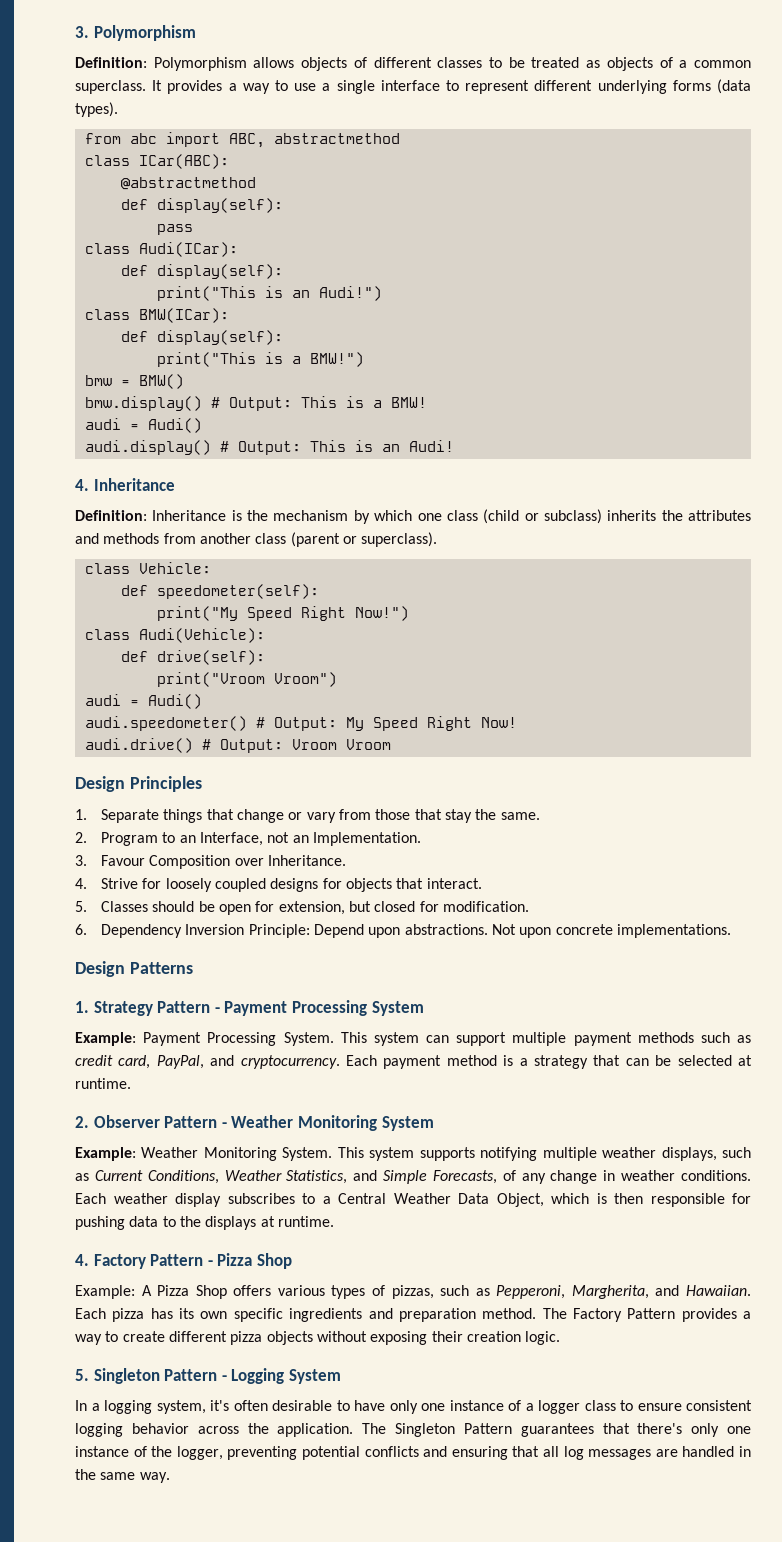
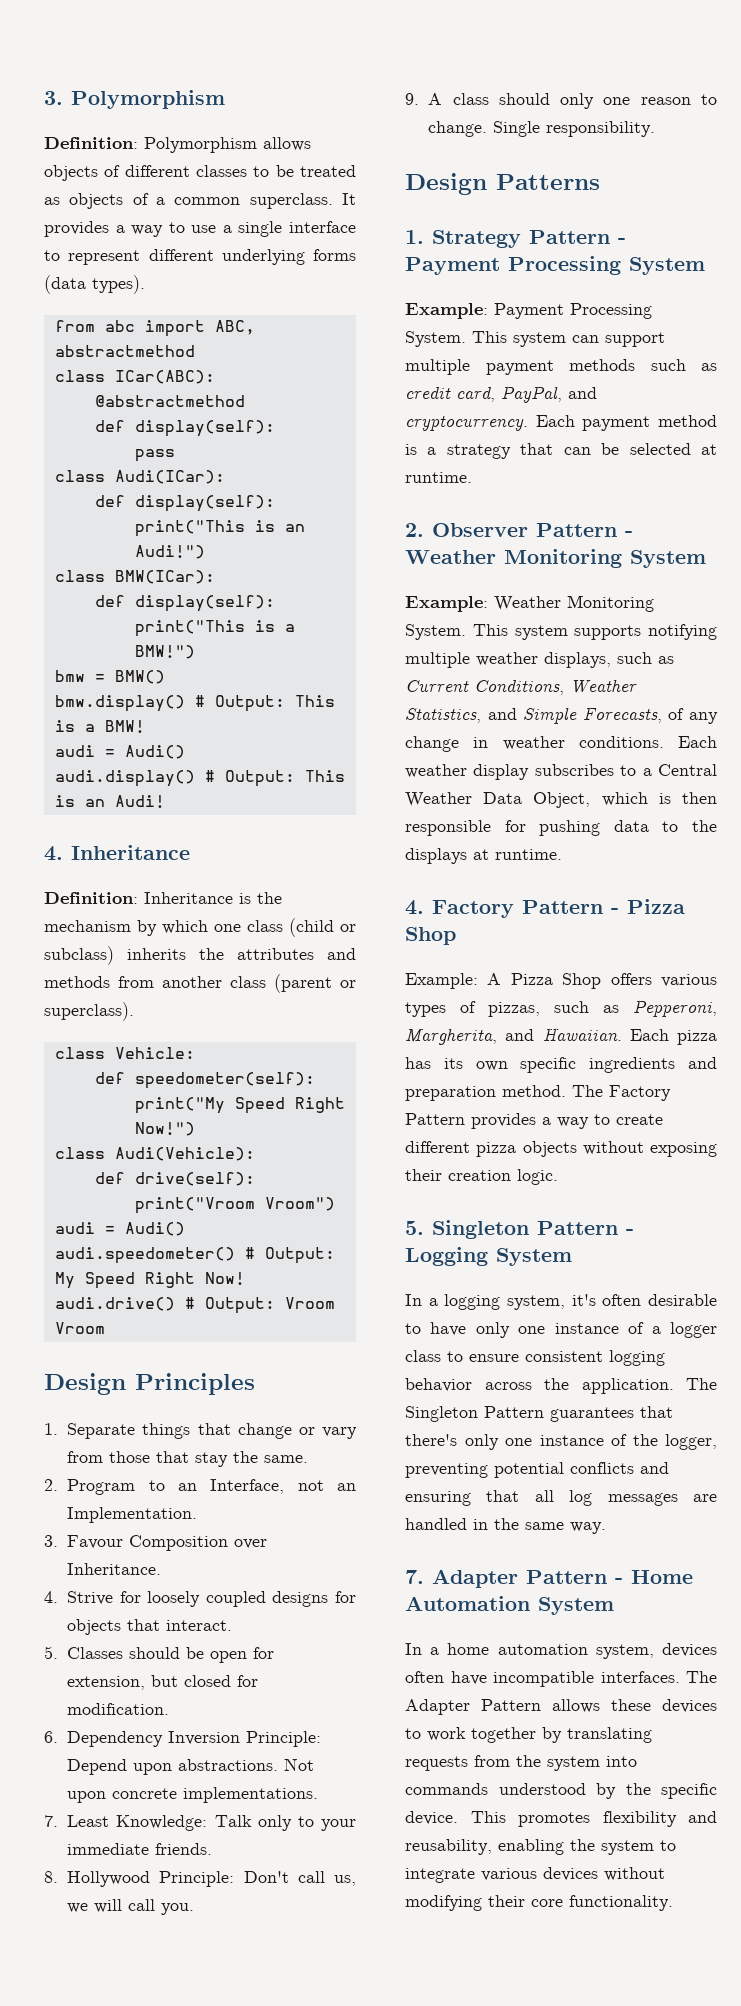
(731, 931) none -> [44,1815,356,1831] [67,1843,213,1855] [44,1871,356,1887] [67,1899,195,1915] [405,93,717,109] [428,121,656,137] // 7. Least Knowledge: Talk only to your immediate friends. // 8. Hollywood Principle: Don't call us, we will call you. // 9. A class should only one reason to change. Single responsibility.
(170, 1477) none -> [405,1569,693,1588] [405,1596,614,1615] [405,1643,717,1659] [405,1671,717,1687] [405,1699,717,1715] [405,1727,652,1743] [405,1755,637,1771] [405,1783,717,1799] [405,1811,717,1827] [405,1839,676,1855] [405,1867,665,1883] [405,1895,673,1911] // 7. Adapter Pattern - Home Automation System // In a home automation system, devices often have incompatible interfaces. The Adapter Pattern allows these devices to work together by translating requests from the system into commands understood by the specific device. This promotes flexibility and reusability, enabling the system to integrate various devices without modifying their core functionality.

